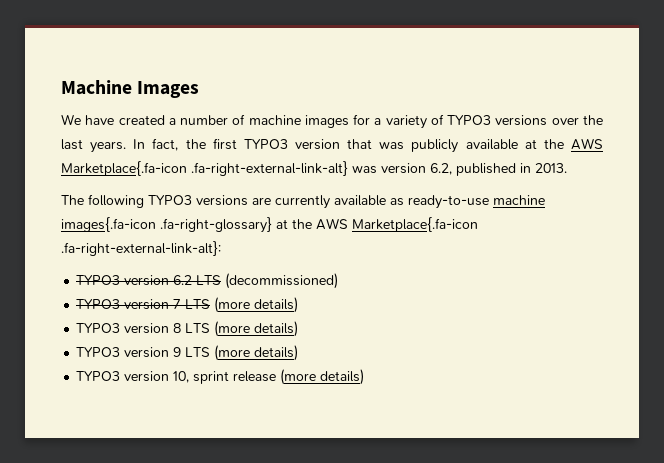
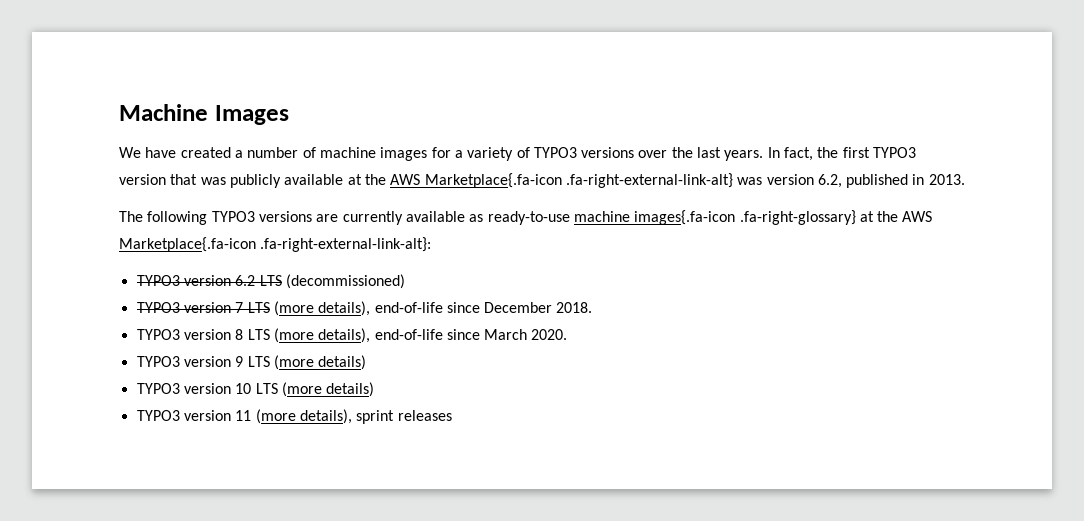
[254,297,299,313] details) -> [318,301,593,316] details), end-of-life since December 2018.
[254,321,299,337] details) -> [318,328,568,343] details), end-of-life since March 2020.
[173,369,365,385] 10, sprint release (more details) -> [235,382,375,397] [136,409,452,424] 10 LTS (more details) // TYPO3 version 11 (more details), sprint releases

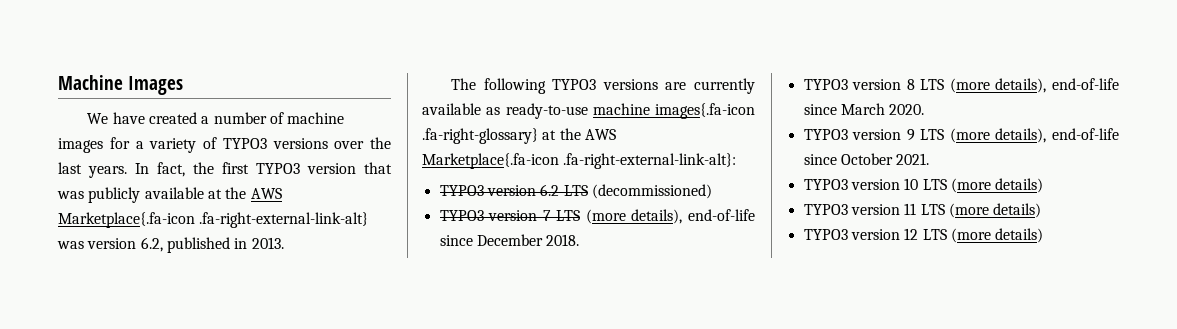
[318,355,367,370] details) -> [995,128,1119,143] [803,153,930,165] details), end-of-life since October 2021.
[255,409,452,424] (more details), sprint releases -> [920,203,1042,218] [803,228,1044,243] LTS (more details) // TYPO3 version 12 LTS (more details)

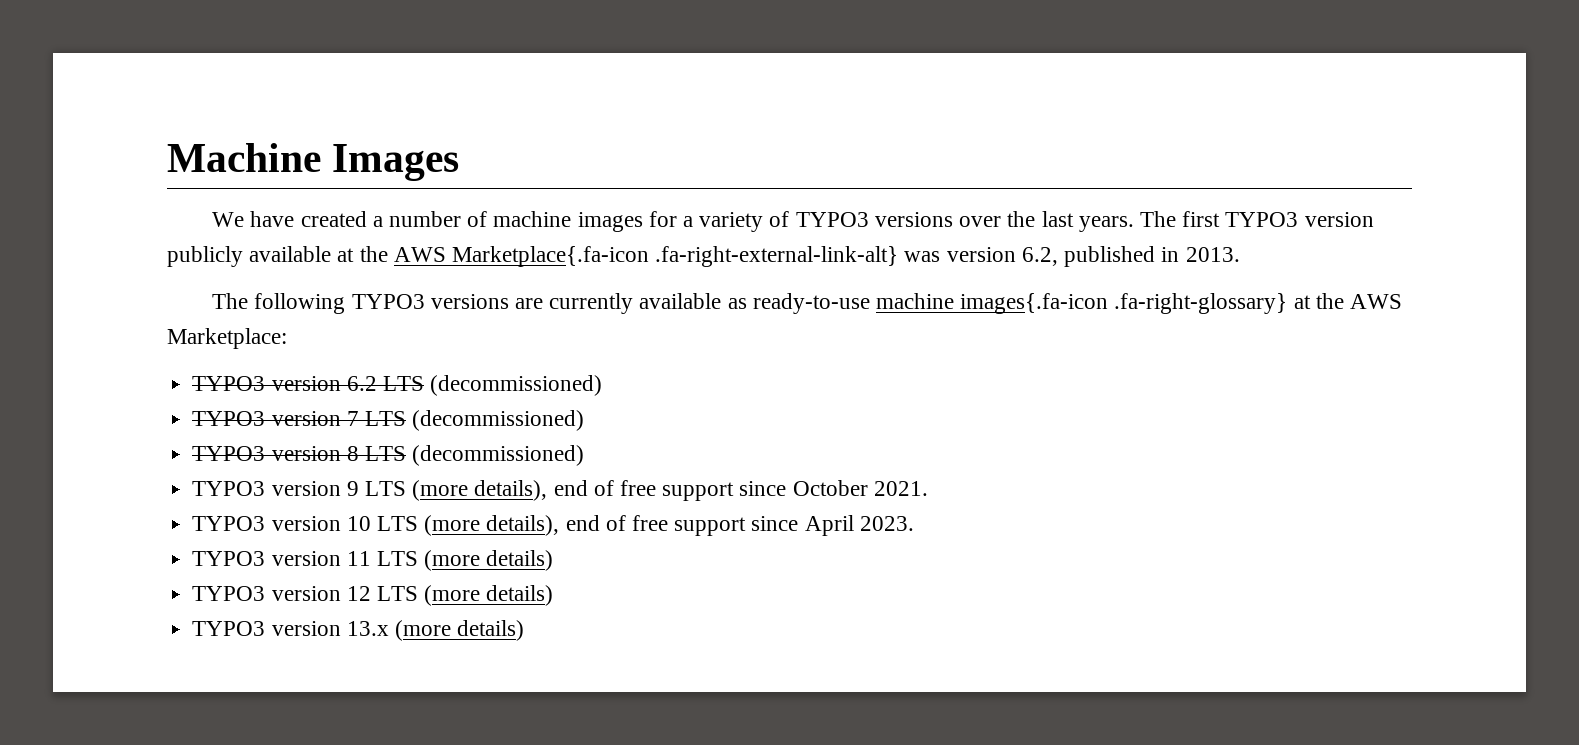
[135,162,214,177] In fact, the -> [1139,211,1176,227] The
[364,162,392,174] [57,191,84,199] that was -> (1374, 219) none
[422,153,737,169] Marketplace{.fa-icon .fa-right-external-link-alt}: -> [167,328,287,349] Marketplace:
[585,209,755,224] [439,234,580,246] [803,78,1119,93] [803,103,925,115] (more details), end-of-life since December 2018. // TYPO3 version 8 LTS (more details), end-of-life since March 2020. -> [412,410,585,431] [192,445,585,466] (decommissioned) // TYPO3 version 8 LTS (decommissioned)
[1052,128,1119,140] end-of-life -> [553,480,735,501] end of free support
[995,178,1044,193] details) -> [486,515,914,536] details), end of free support since April 2023.
(1044, 235) none -> [192,620,525,641] // TYPO3 version 13.x (more details)

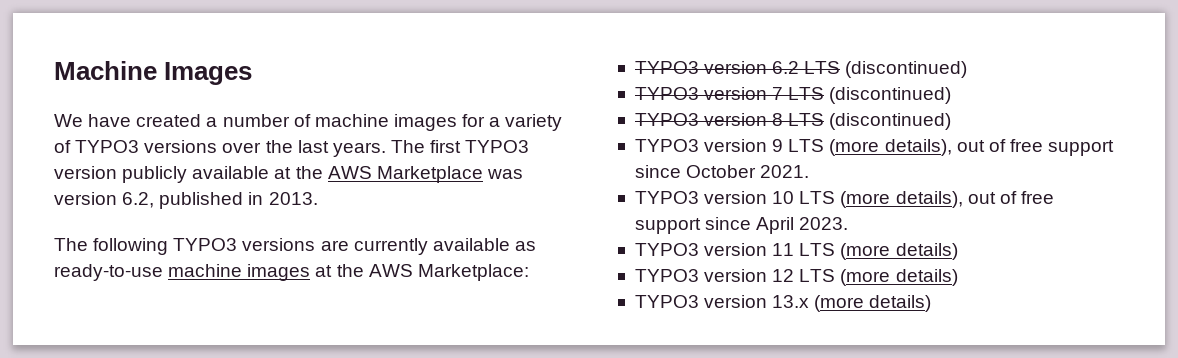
[452,246,899,267] Marketplace{.fa-icon .fa-right-external-link-alt} -> [376,166,483,183] Marketplace
[960,293,1288,314] images{.fa-icon .fa-right-glossary} -> [247,264,311,281] images
[430,375,603,396] (decommissioned) -> [845,61,968,78] (discontinued)
[412,410,585,431] (decommissioned) -> [829,87,952,104] (discontinued)
[412,445,585,466] (decommissioned) -> [829,113,952,130] (discontinued)
[553,480,588,496] end -> [956,140,985,152] out
[565,515,600,531] end -> [967,192,996,204] out

